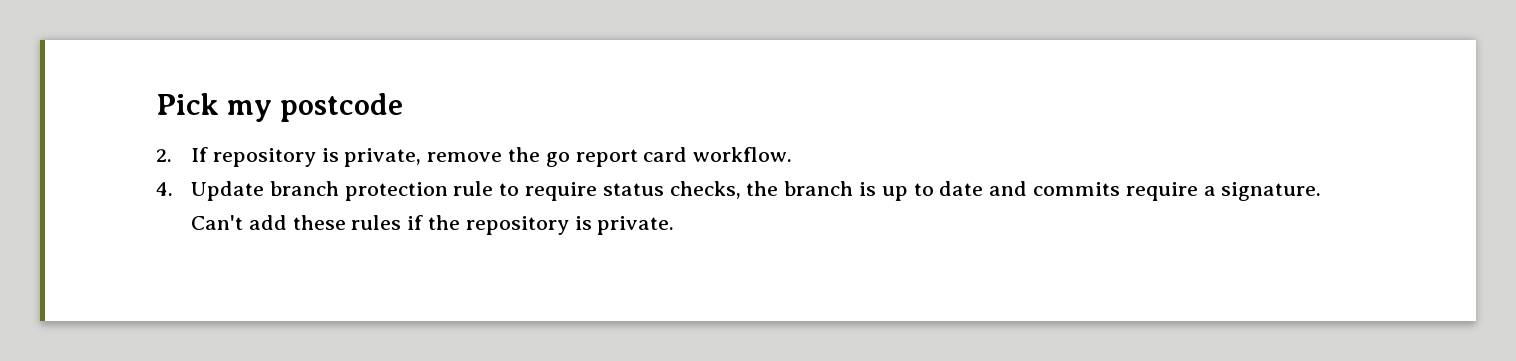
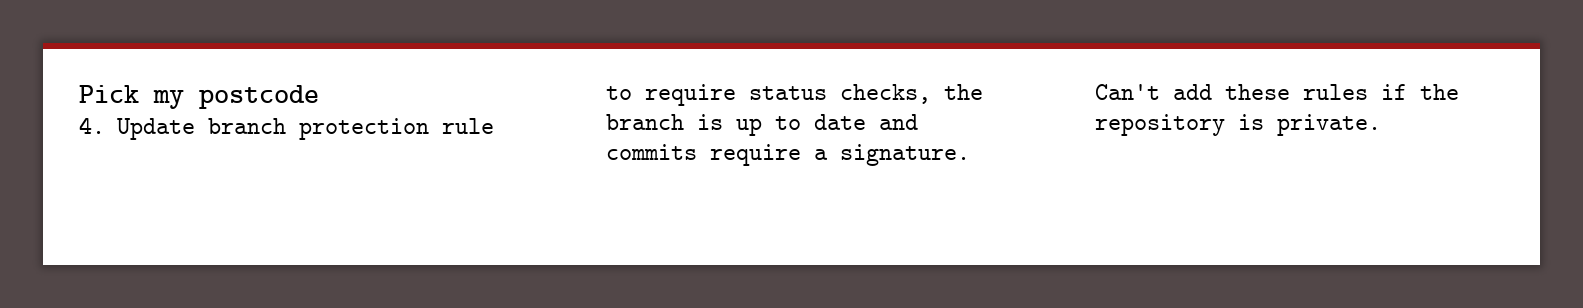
[156,147,793,167] // 2. If repository is private, remove the go report card workflow. -> (319, 97) none

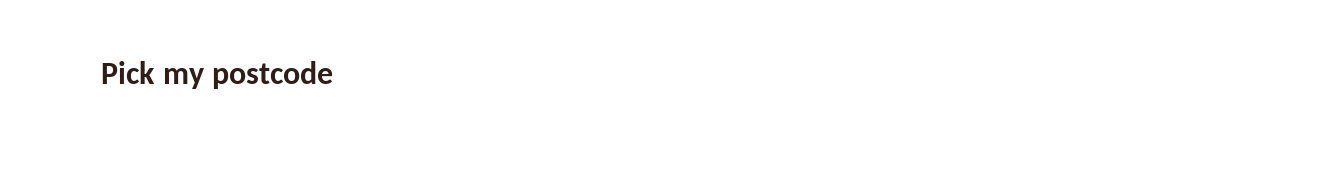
[79,117,495,140] [606,84,984,106] [606,114,919,136] [606,144,971,166] [1095,84,1460,100] [1095,114,1382,136] // 4. Update branch protection rule to require status checks, the branch is up to date and commits require a signature. Can't add these rules if the repository is private. -> (334, 75) none

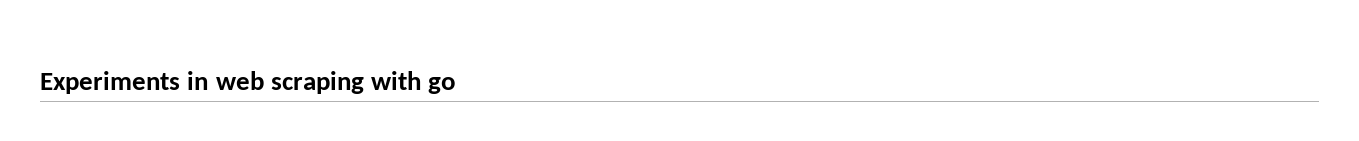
[101,61,334,89] Pick my postcode -> [40,71,457,94] Experiments in web scraping with go

